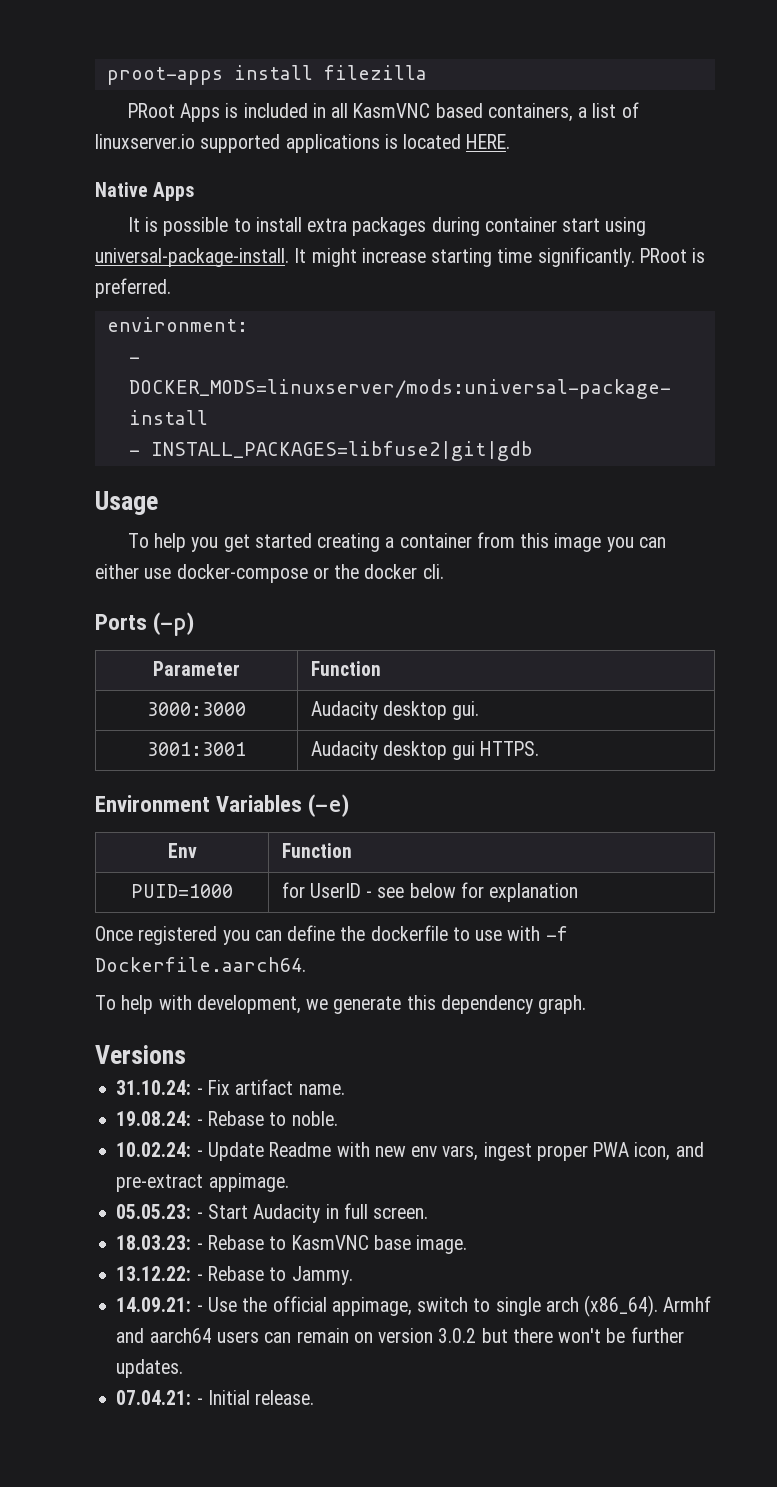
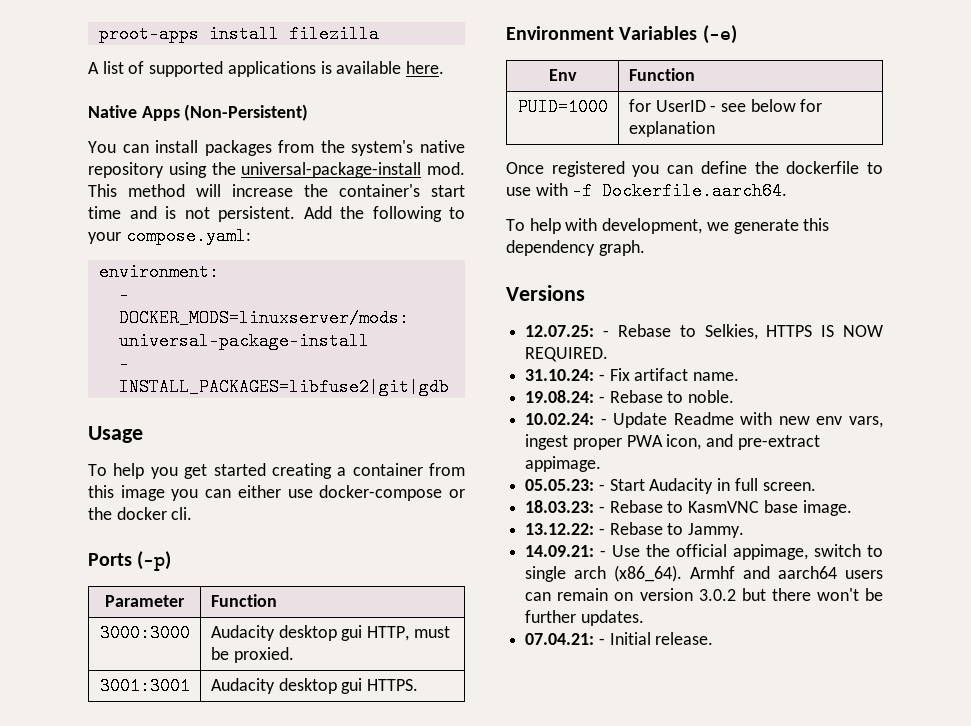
[127,103,588,122] PRoot Apps is included in all KasmVNC based containers, a -> [88,62,99,74] A
[95,134,195,149] linuxserver.io -> (145, 67) none
[403,134,511,149] located HERE. -> [336,61,445,74] available here.
[127,217,647,236] [95,247,706,267] [95,278,171,298] // It is possible to install extra packages during container start using universal-package-install. It might increase starting time significantly. PRoot is preferred. -> [184,104,309,121] [88,140,465,156] [88,162,465,178] [88,184,465,197] [88,206,465,222] [88,227,251,245] (Non-Persistent) // You can install packages from the system's native repository using the universal-package-install mod. This method will increase the container's start time and is not persistent. Add the following to your compose.yaml:
[452,701,480,720] gui. -> [341,625,450,641] [210,647,294,663] gui HTTP, must be proxied.
(186, 1054) none -> [525,324,883,340] [525,347,609,362] // 12.07.25: - Rebase to Selkies, HTTPS IS NOW REQUIRED.

